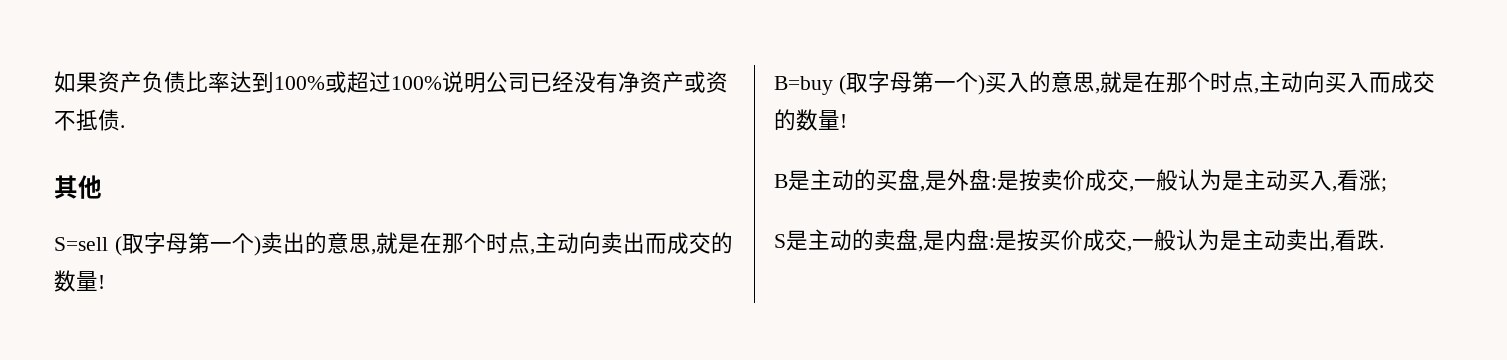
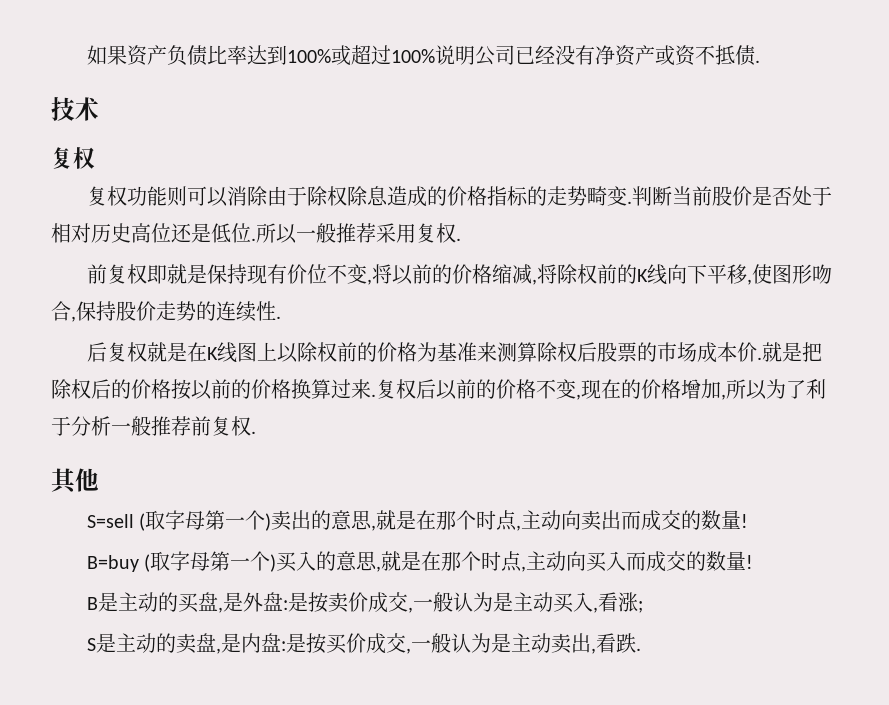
(125, 126) none -> [51,97,99,121] [51,147,95,169] [86,186,832,207] [51,223,461,244] [86,264,832,285] [51,301,281,322] [86,342,822,363] [51,379,826,400] [51,416,256,436] // 技术 // 复权 // 复权功能则可以消除由于除权除息造成的价格指标的走势畸变.判断当前股价是否处于相对历史高位还是低位.所以一般推荐采用复权. // 前复权即就是保持现有价位不变,将以前的价格缩减,将除权前的K线向下平移,使图形吻合,保持股价走势的连续性. // 后复权就是在K线图上以除权前的价格为基准来测算除权后股票的市场成本价.就是把除权后的价格按以前的价格换算过来.复权后以前的价格不变,现在的价格增加,所以为了利于分析一般推荐前复权.

